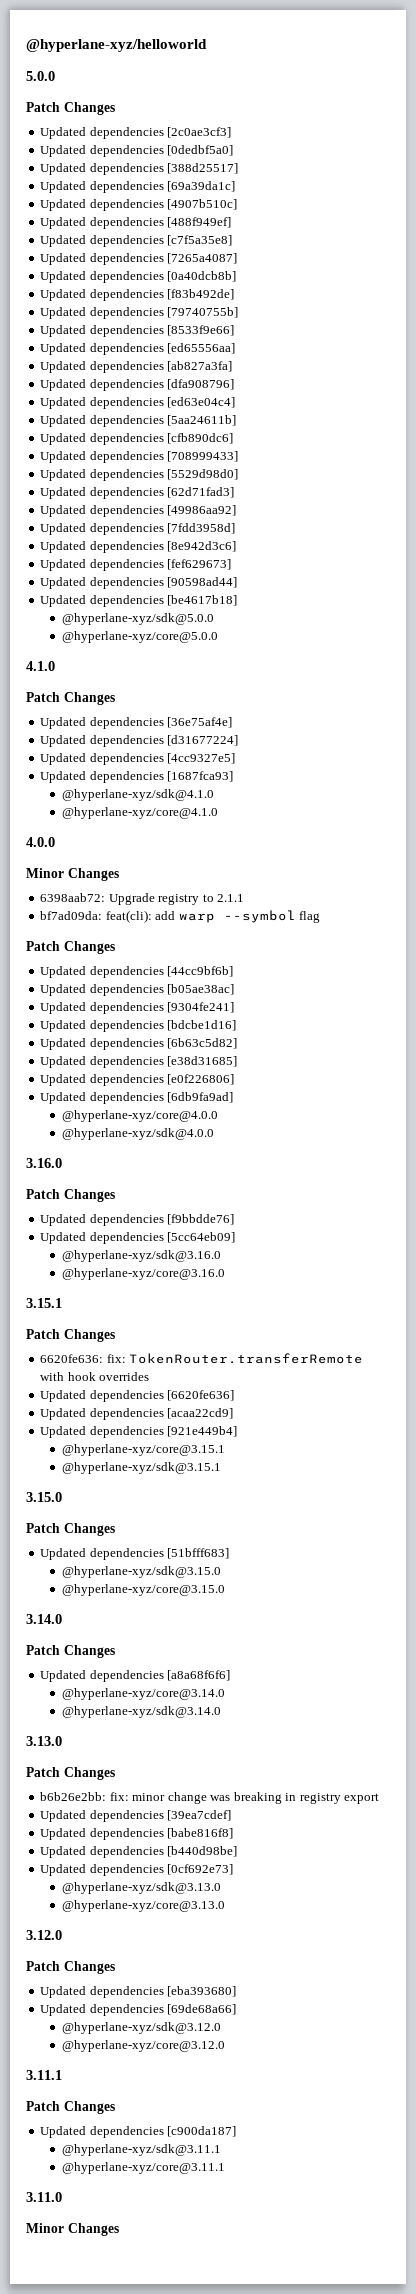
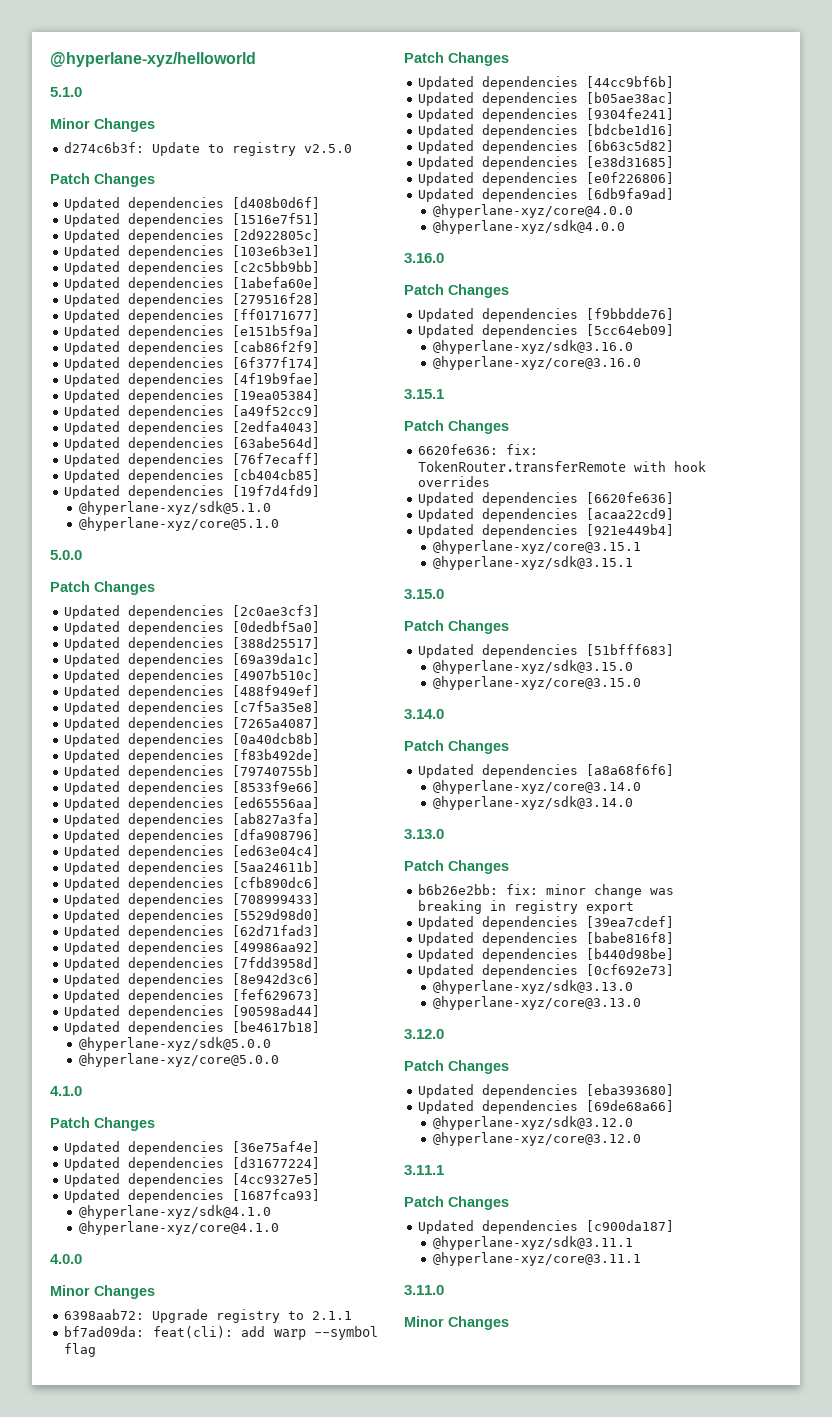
(207, 45) none -> [50,87,82,97] [50,118,155,132] [64,142,353,156] [50,173,155,187] [64,197,321,211] [64,213,321,227] [64,229,321,243] [64,245,321,259] [64,261,321,275] [64,277,321,291] [64,293,321,307] [64,309,321,323] [64,325,321,339] [64,341,321,355] [64,357,321,371] [64,373,321,387] [64,389,321,403] [64,405,321,419] [64,421,321,435] [64,437,321,451] [64,453,321,467] [64,469,321,483] [64,485,321,499] [78,501,271,515] [78,517,279,531] // 5.1.0 // Minor Changes // d274c6b3f: Update to registry v2.5.0 // Patch Changes // Updated dependencies [d408b0d6f] // Updated dependencies [1516e7f51] // Updated dependencies [2d922805c] // Updated dependencies [103e6b3e1] // Updated dependencies [c2c5bb9bb] // Updated dependencies [1abefa60e] // Updated dependencies [279516f28] // Updated dependencies [ff0171677] // Updated dependencies [e151b5f9a] // Updated dependencies [cab86f2f9] // Updated dependencies [6f377f174] // Updated dependencies [4f19b9fae] // Updated dependencies [19ea05384] // Updated dependencies [a49f52cc9] // Updated dependencies [2edfa4043] // Updated dependencies [63abe564d] // Updated dependencies [76f7ecaff] // Updated dependencies [cb404cb85] // Updated dependencies [19f7d4fd9] // @hyperlane-xyz/sdk@5.1.0 // @hyperlane-xyz/core@5.1.0

